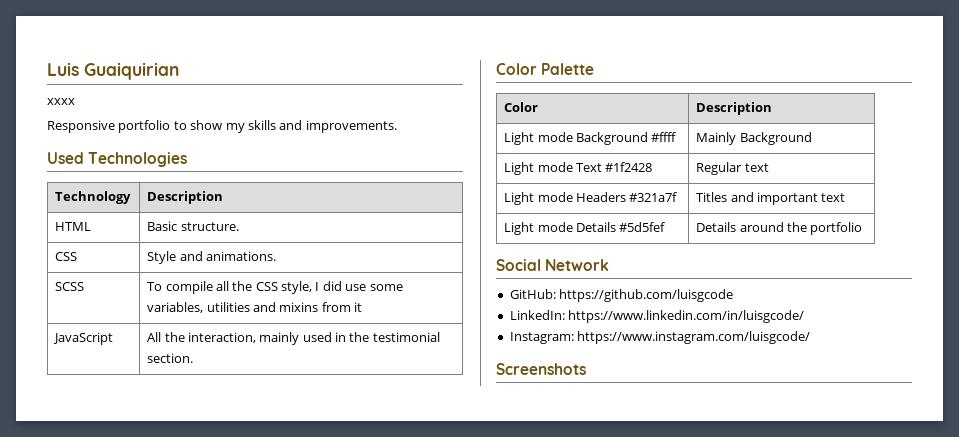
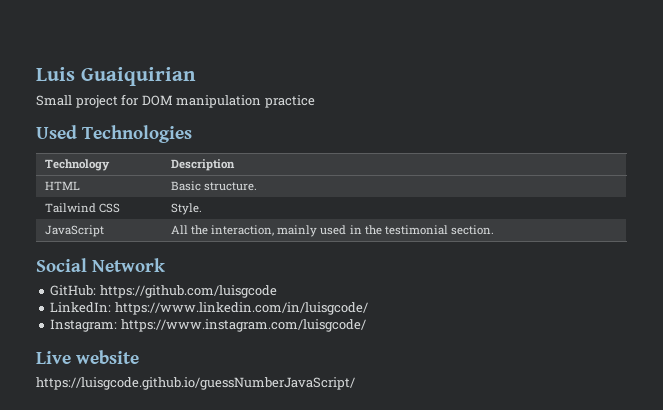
[47,98,75,105] [47,120,397,133] xxxx // Responsive portfolio to show my skills and improvements. -> [36,94,315,108] Small project for DOM manipulation practice
(239, 226) none -> [44,203,96,213] Tailwind
[147,251,276,264] [55,282,85,291] [147,281,403,294] [147,302,362,313] Style and animations. // SCSS | To compile all the CSS style, I did use some variables, utilities and mixins from it -> [170,203,202,215] Style.
[496,63,595,75] [504,102,539,112] [696,102,773,115] [504,132,677,145] [696,132,812,145] [504,162,653,175] [696,162,769,175] [504,192,678,205] [696,192,846,205] [504,222,666,235] [696,222,863,235] // Color Palette // Color | Description // Light mode Background #ffff | Mainly Background // Light mode Text #1f2428 | Regular text // Light mode Headers #321a7f | Titles and important text // Light mode Details #5d5fef | Details around the portfolio -> (494, 230) none
[496,363,586,375] Screenshots -> [36,350,140,364] [36,377,355,390] Live website // https://luisgcode.github.io/guessNumberJavaScript/

